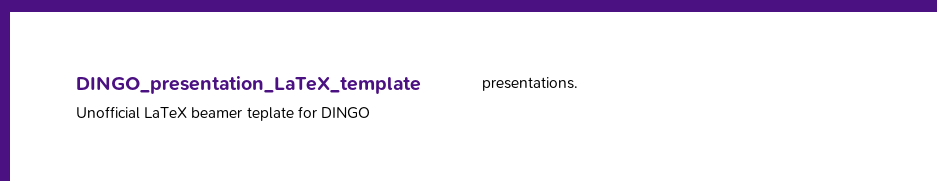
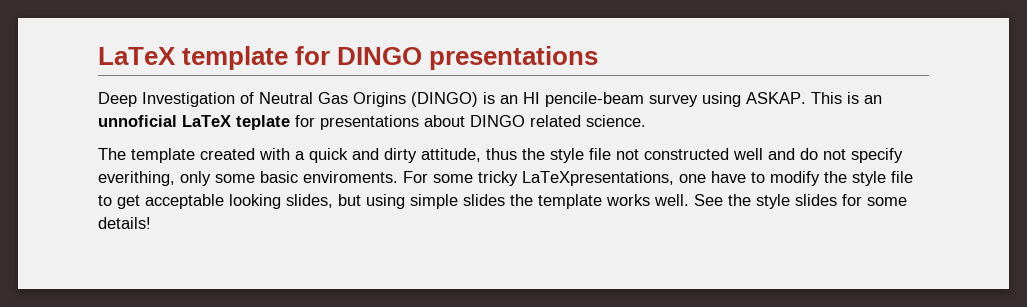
[76,76,421,94] [76,106,370,121] [482,77,578,91] DINGO_presentation_LaTeX_template // Unofficial LaTeX beamer teplate for DINGO presentations. -> [98,46,599,70] [98,92,882,107] [98,115,646,130] [98,148,903,163] [98,171,913,186] [98,194,907,209] [98,217,151,229] LaTeX template for DINGO presentations // Deep Investigation of Neutral Gas Origins (DINGO) is an HI pencile-beam survey using ASKAP. This is an unnoficial LaTeX teplate for presentations about DINGO related science. // The template created with a quick and dirty attitude, thus the style file not constructed well and do not specify everithing, only some basic enviroments. For some tricky LaTeXpresentations, one have to modify the style file to get acceptable looking slides, but using simple slides the template works well. See the style slides for some details!

